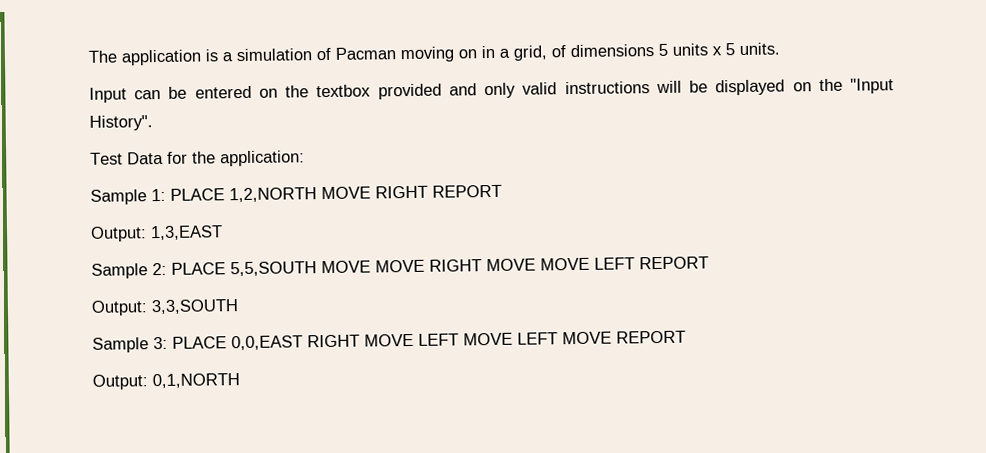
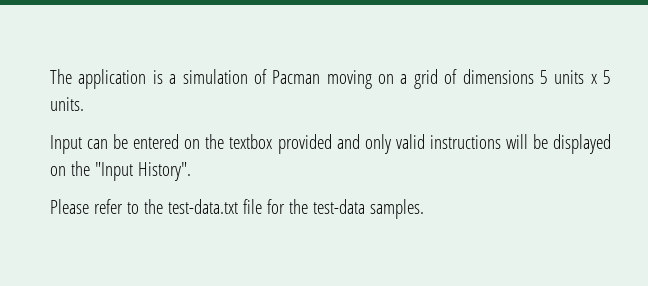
[481,45,548,61] in a grid, -> [400,69,438,89] a grid
[90,150,305,167] [90,184,502,205] [90,225,223,242] [91,256,709,279] [91,299,239,316] [92,330,686,353] [92,373,240,390] Test Data for the application: // Sample 1: PLACE 1,2,NORTH MOVE RIGHT REPORT // Output: 1,3,EAST // Sample 2: PLACE 5,5,SOUTH MOVE MOVE RIGHT MOVE MOVE LEFT REPORT // Output: 3,3,SOUTH // Sample 3: PLACE 0,0,EAST RIGHT MOVE LEFT MOVE LEFT MOVE REPORT // Output: 0,1,NORTH -> [50,199,424,219] Please refer to the test-data.txt file for the test-data samples.

